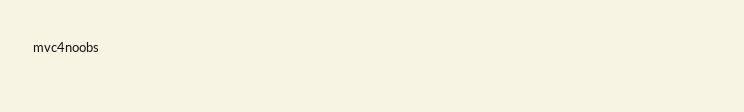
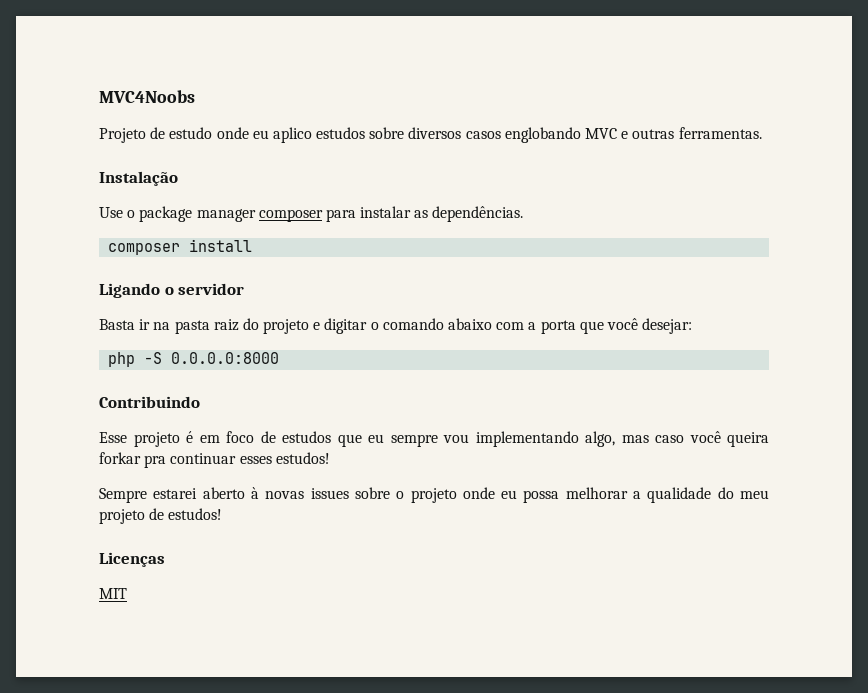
[33,42,99,52] mvc4noobs -> [99,90,195,103] [99,127,762,143] [99,171,178,186] [99,206,524,222] [108,239,253,255] [99,283,245,298] [99,318,693,334] [108,352,280,367] [99,396,200,408] [99,431,769,447] [99,452,330,468] [99,487,769,503] [99,508,223,524] [99,552,165,567] [99,588,127,599] MVC4Noobs // Projeto de estudo onde eu aplico estudos sobre diversos casos englobando MVC e outras ferramentas. // Instalação // Use o package manager composer para instalar as dependências. // composer install // Ligando o servidor // Basta ir na pasta raiz do projeto e digitar o comando abaixo com a porta que você desejar: // php -S 0.0.0.0:8000 // Contribuindo // Esse projeto é em foco de estudos que eu sempre vou implementando algo, mas caso você queira forkar pra continuar esses estudos! // Sempre estarei aberto à novas issues sobre o projeto onde eu possa melhorar a qualidade do meu projeto de estudos! // Licenças // MIT

